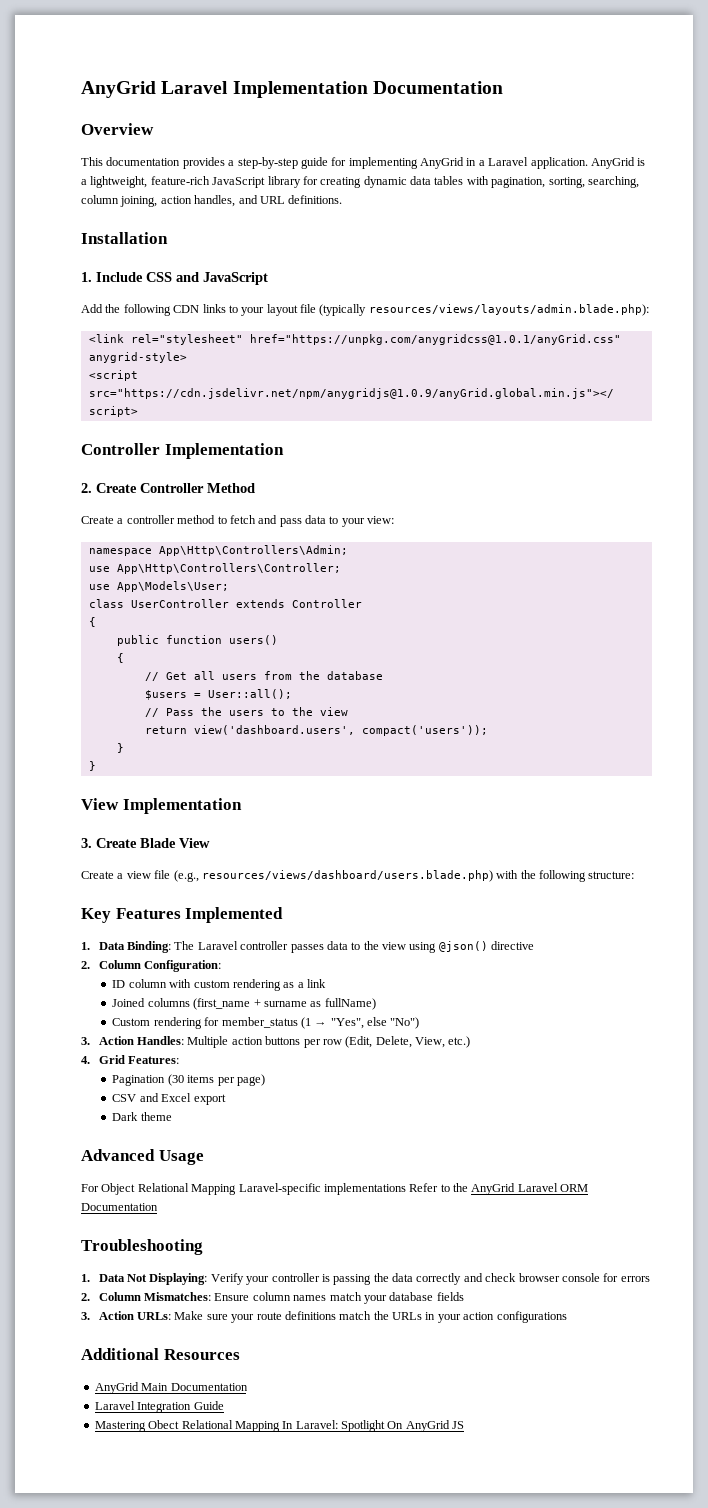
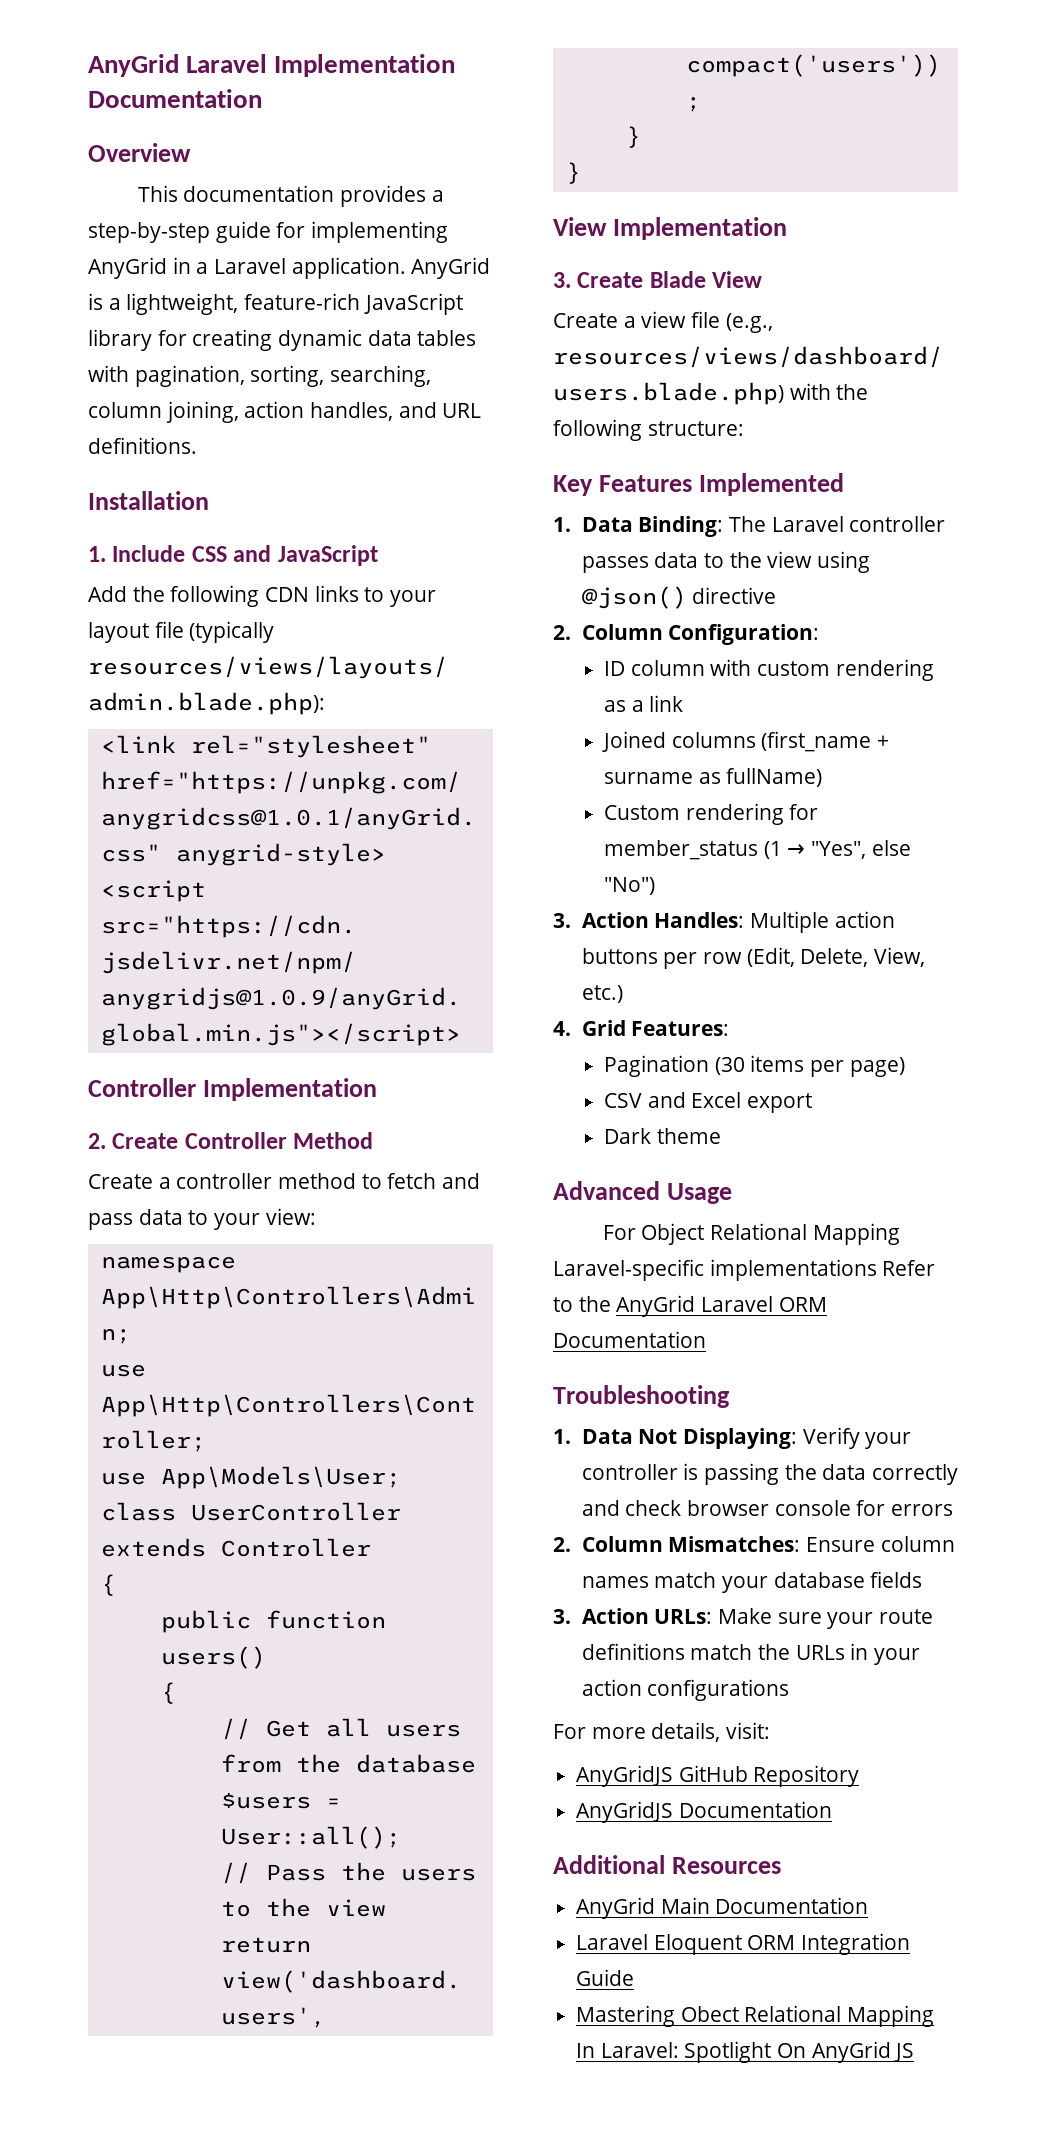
(567, 1317) none -> [553,1722,771,1742] [576,1765,860,1787] [576,1801,832,1823] // For more details, visit: // AnyGridJS GitHub Repository // AnyGridJS Documentation
(135, 1405) none -> [653,1934,796,1955] Eloquent ORM

